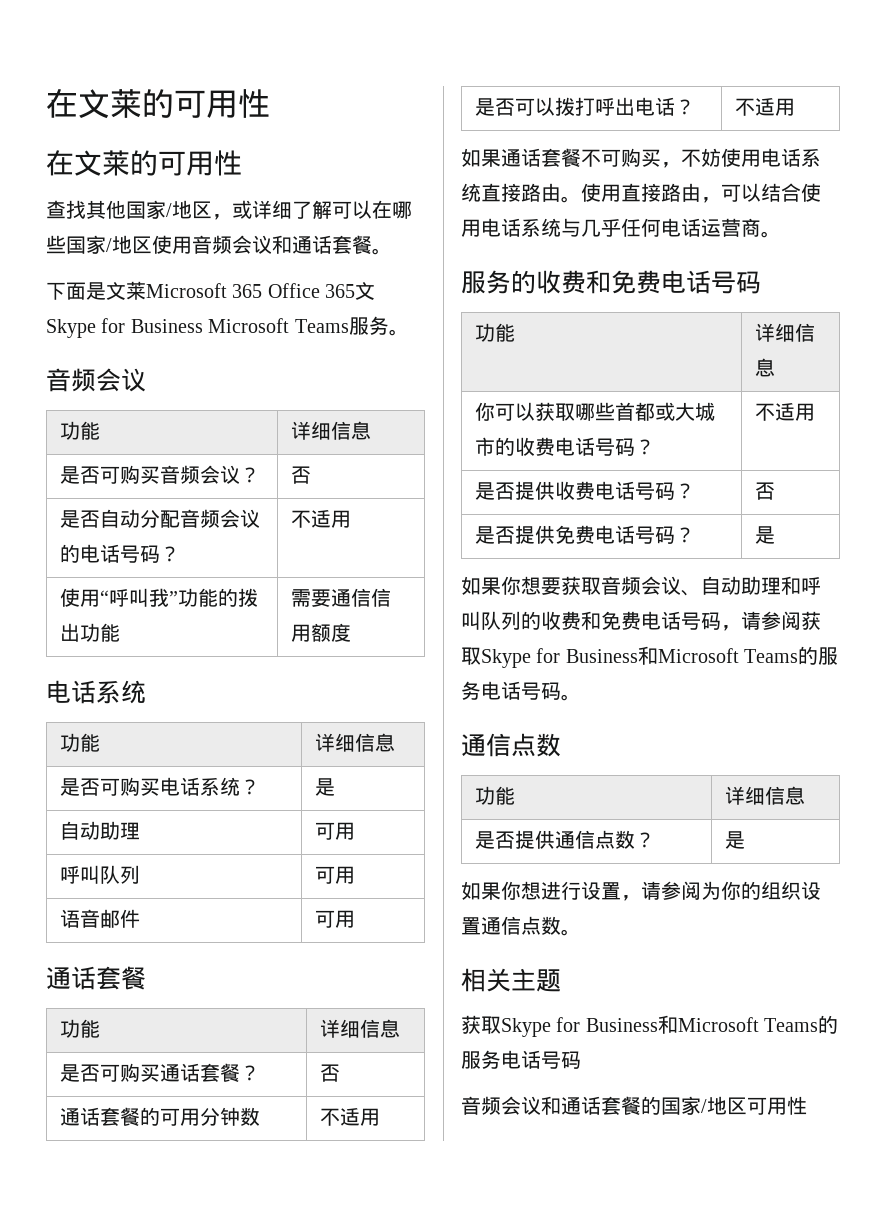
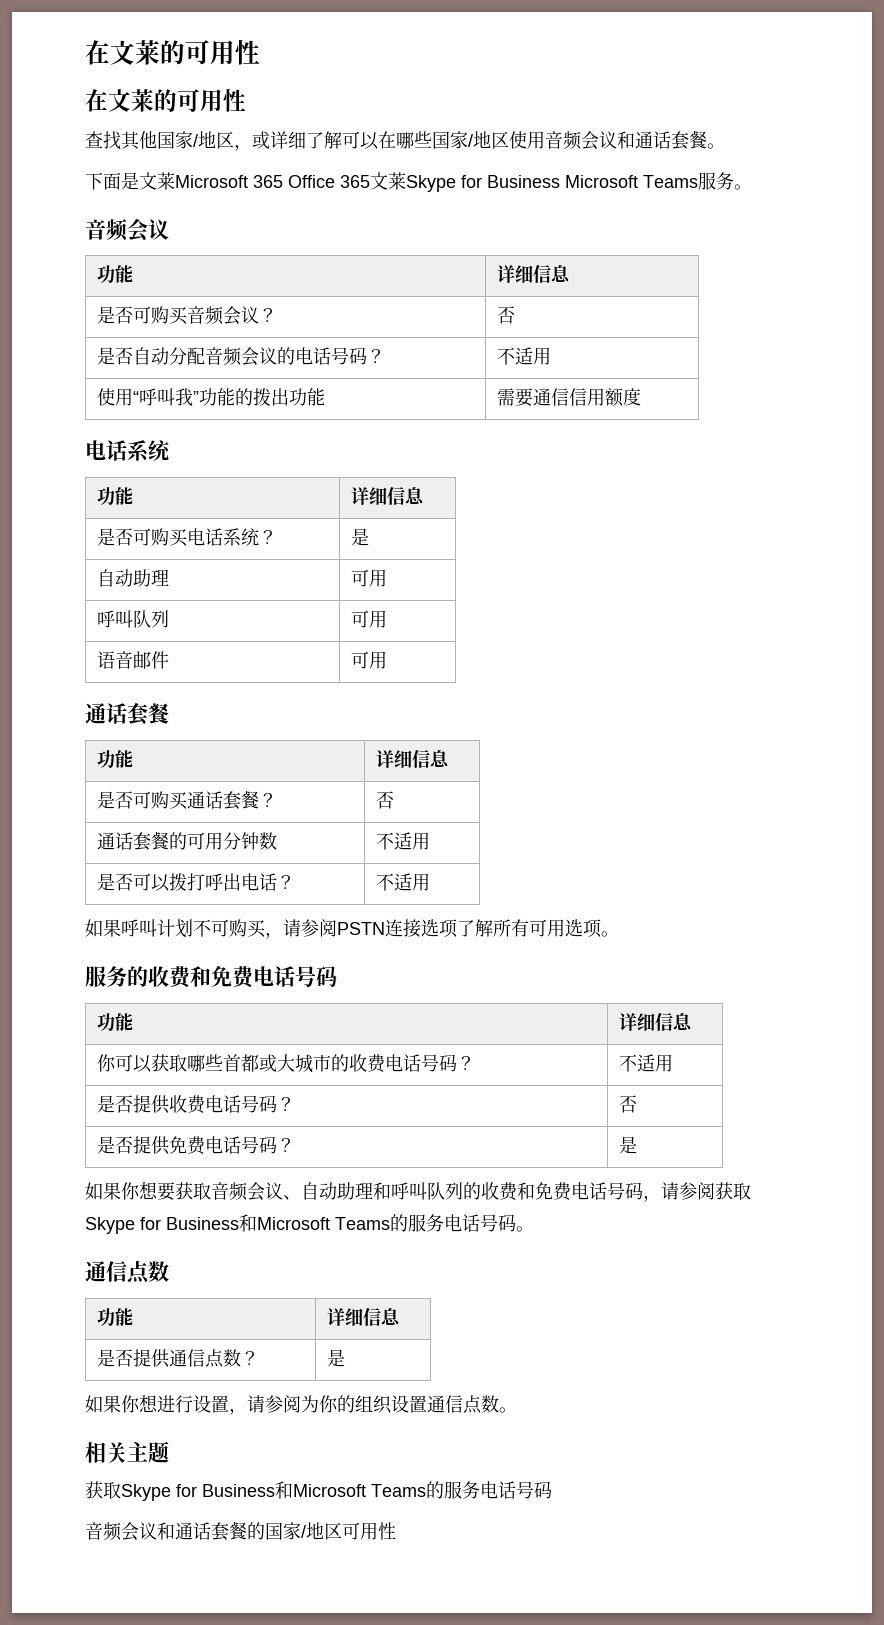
(376, 290) none -> [388,172,406,190] 莱
[501,148,581,167] 通话套餐 -> [121,919,193,938] 呼叫计划
[681,148,821,167] [461,183,821,203] [461,218,761,237] 不妨使用电话系统直接路由。使用直接路由，可以结合使用电话系统与几乎任何电话运营商 -> [283,919,602,938] 请参阅PSTN连接选项了解所有可用选项

